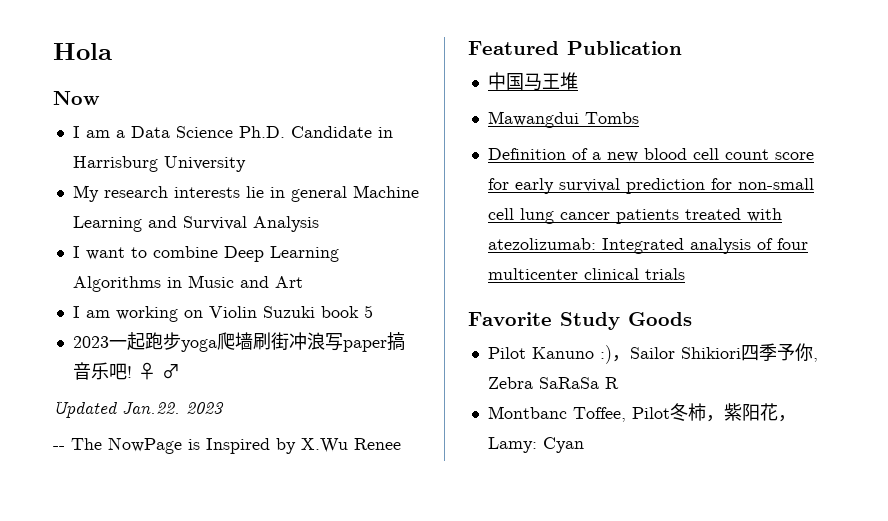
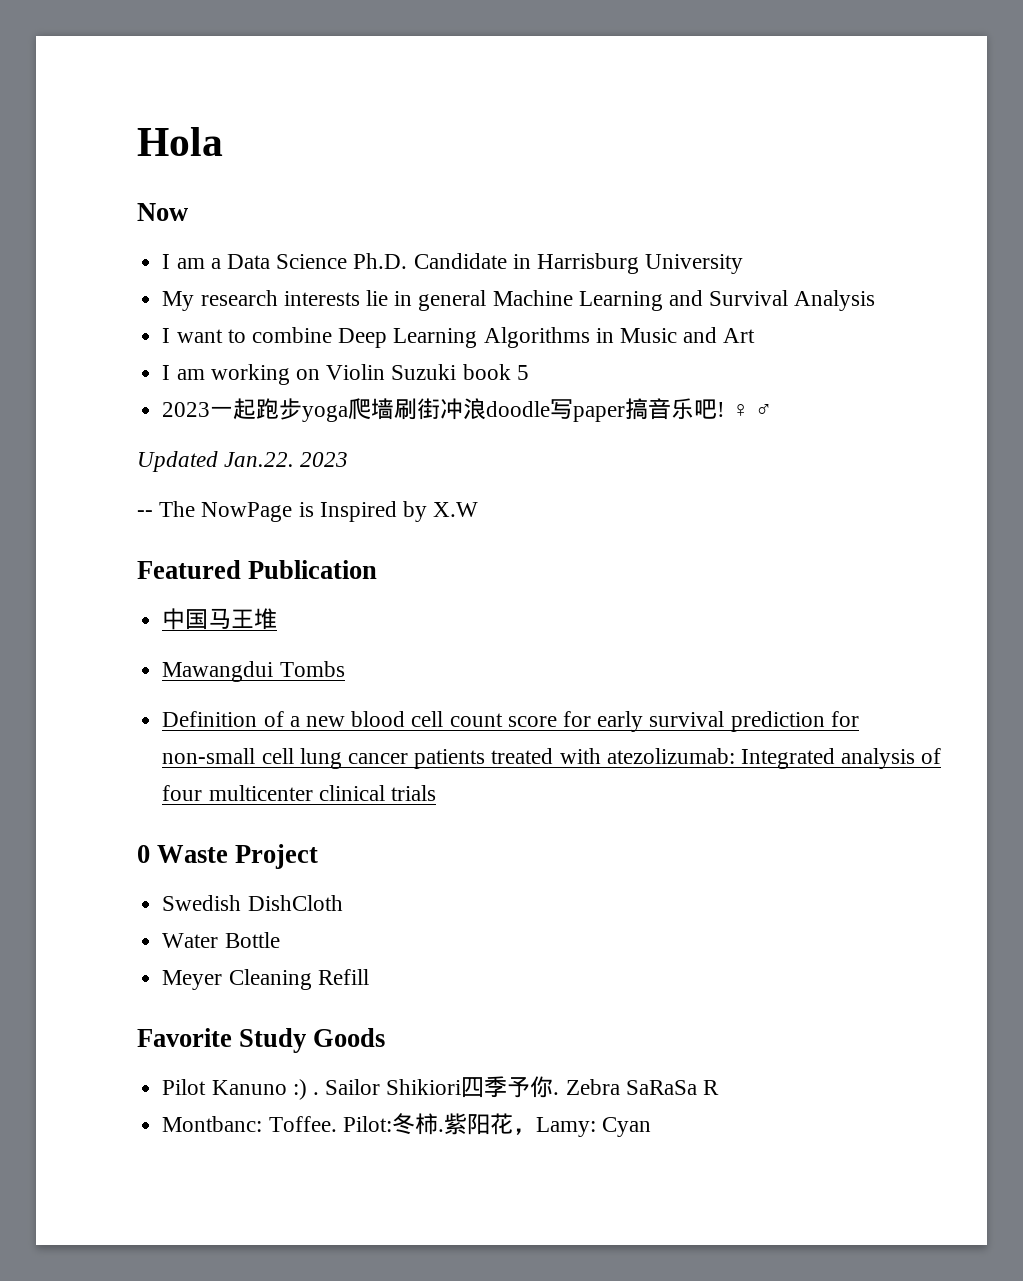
(325, 341) none -> [486,401,551,417] doodle
[301,438,401,453] X.Wu Renee -> [433,502,479,517] X.W
(685, 274) none -> [137,844,319,869] [162,895,343,911] [162,932,280,948] [162,969,369,990] // 0 Waste Project // Swedish DishCloth // Water Bottle // Meyer Cleaning Refill
[611,355,630,362] ， -> [312,1092,319,1095] .
[812,358,818,362] , -> [553,1092,560,1095] .
[487,403,724,422] Montbanc Toffee, Pilot冬柿， -> [162,1113,444,1135] Montbanc: Toffee. Pilot:冬柿.

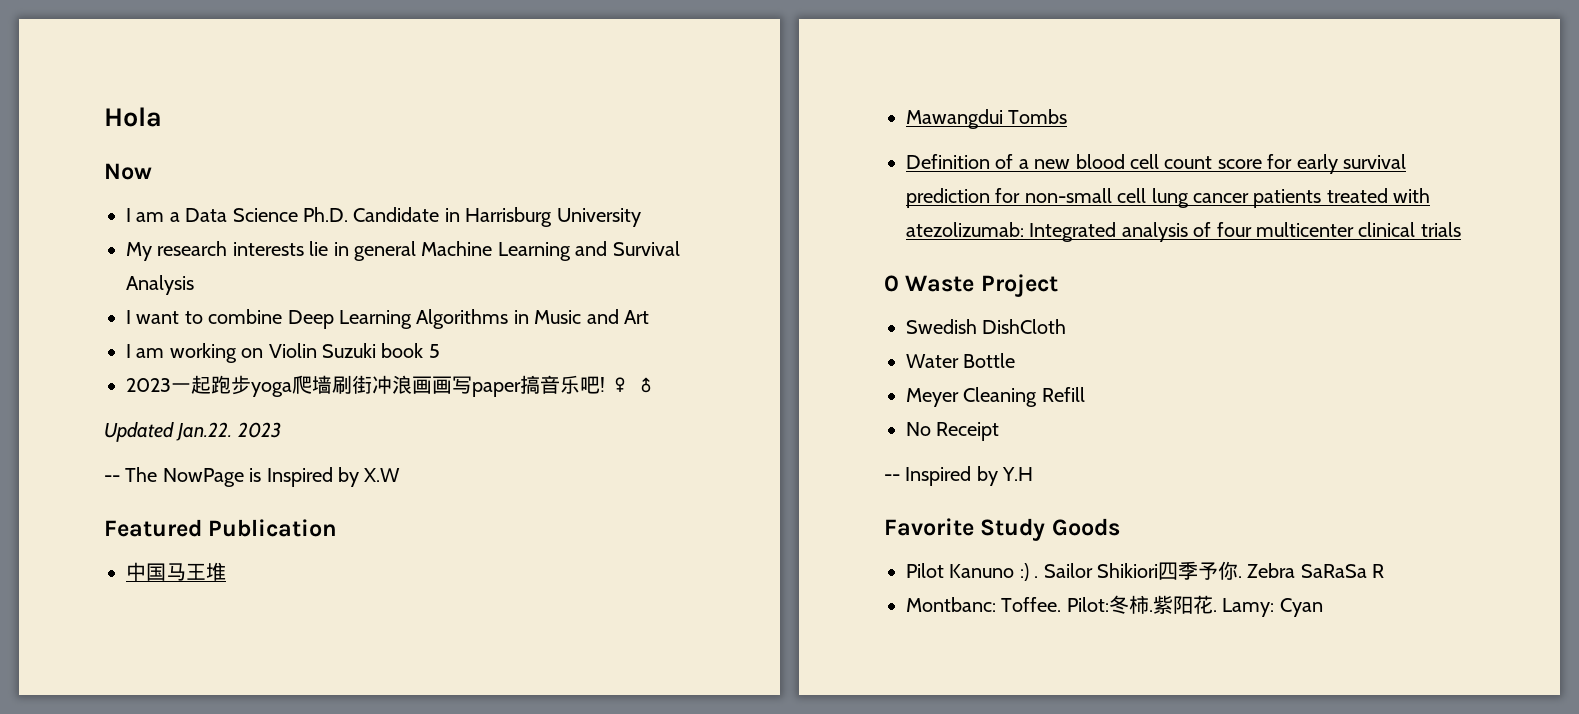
[486,401,551,417] doodle -> [412,376,452,394] 画画
(369, 977) none -> [906,422,1000,441] [884,466,1034,486] // No Receipt // -- Inspired by Y.H
[512,1128,536,1135] ， -> [1212,610,1217,612] .

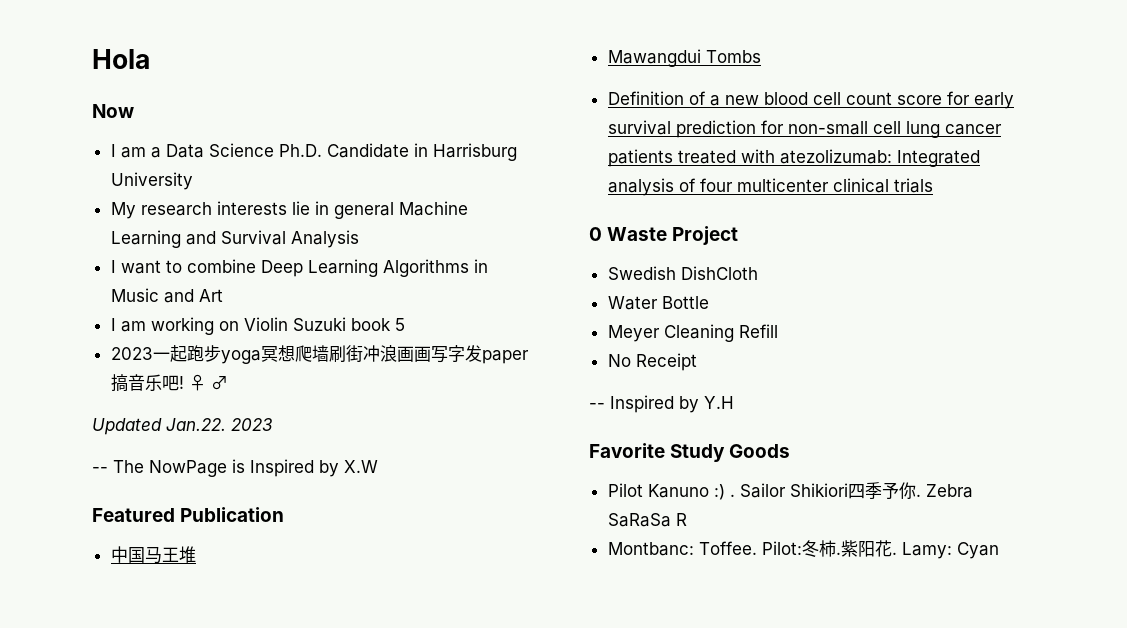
(292, 389) none -> [260,345,295,362] 冥想
(472, 385) none -> [447,345,482,362] 字发

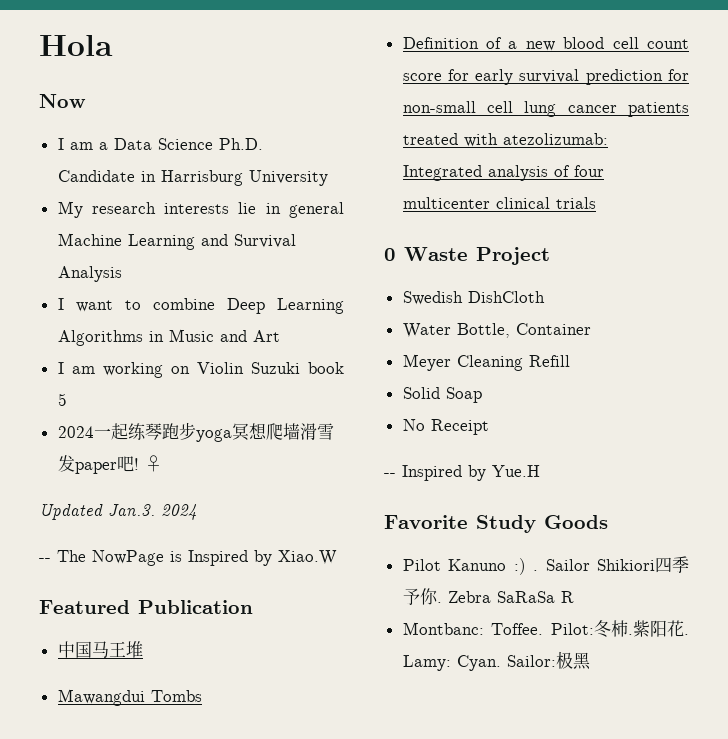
[110,345,187,362] 2023一起 -> [57,423,162,440] 2024一起练琴
[328,345,529,364] [110,374,162,392] 刷街冲浪画画写字发paper搞音乐 -> [299,423,334,440] [57,455,117,474] 滑雪发paper
[210,376,228,390] ♂ -> (162, 463) none
[166,418,273,431] Jan.22. 2023 -> [108,504,197,520] Jan.3. 2024
[344,460,378,473] X.W -> [278,550,337,565] Xiao.W
[661,296,709,309] Bottle -> [456,323,591,338] Bottle, Container
(778, 331) none -> [402,387,482,403] // Solid Soap
[704,396,734,409] Y.H -> [492,465,540,477] Yue.H
[956,542,999,559] Cyan -> [456,651,591,671] Cyan. Sailor:极黑

